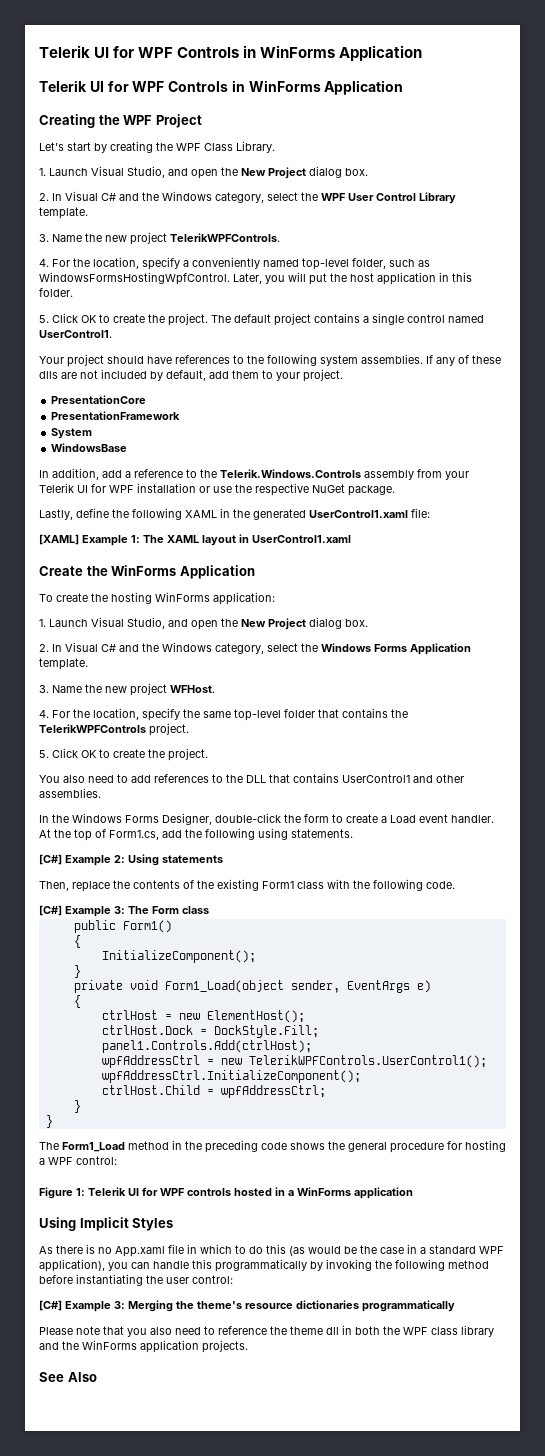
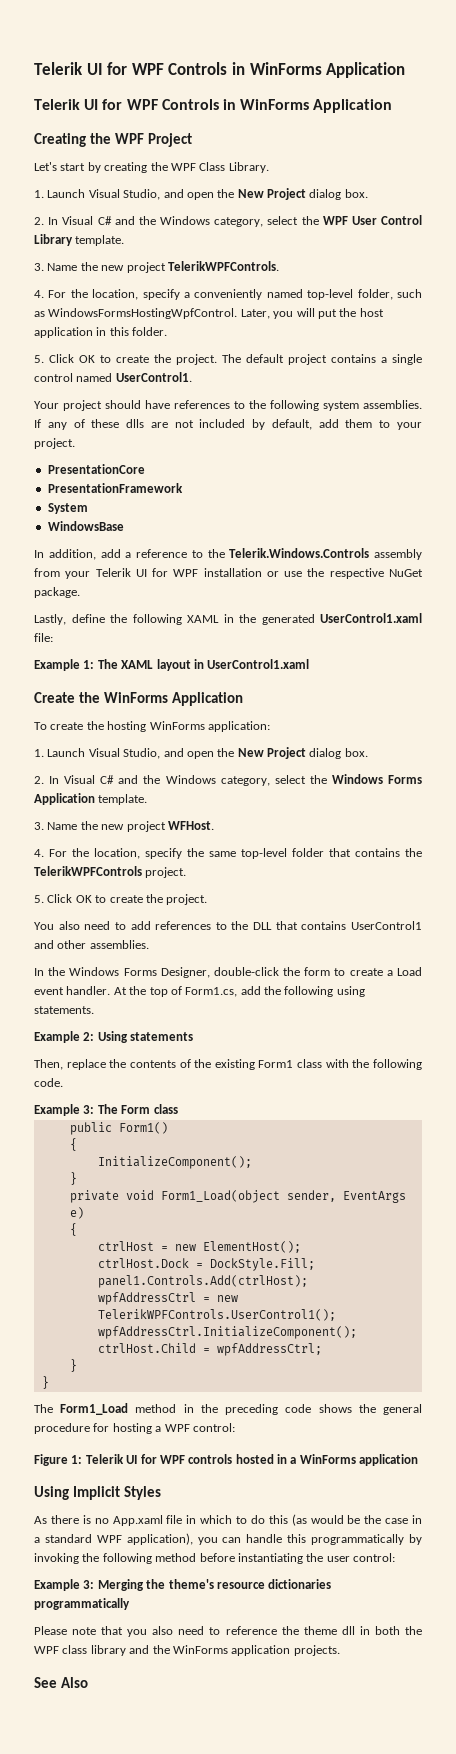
[39,534,79,545] [XAML] -> (53, 637) none
[39,854,62,865] [C#] -> (94, 1010) none
[39,905,62,916] [C#] -> (63, 1082) none
[39,1300,62,1311] [C#] -> (395, 1557) none

